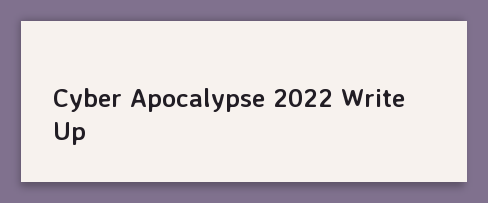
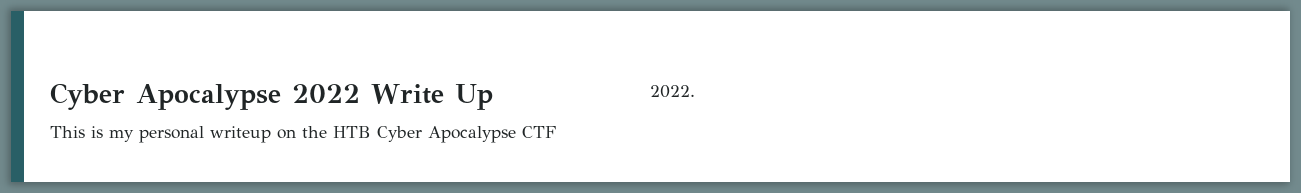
(86, 133) none -> [50,126,556,143] [650,85,695,98] // This is my personal writeup on the HTB Cyber Apocalypse CTF 2022.

